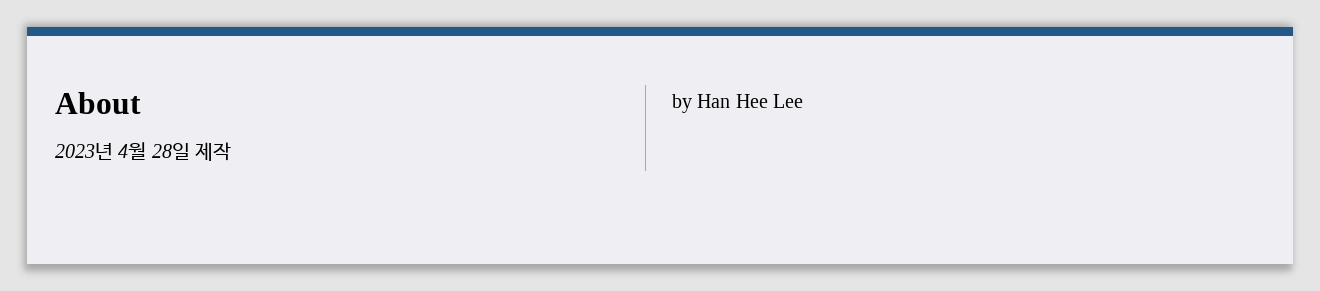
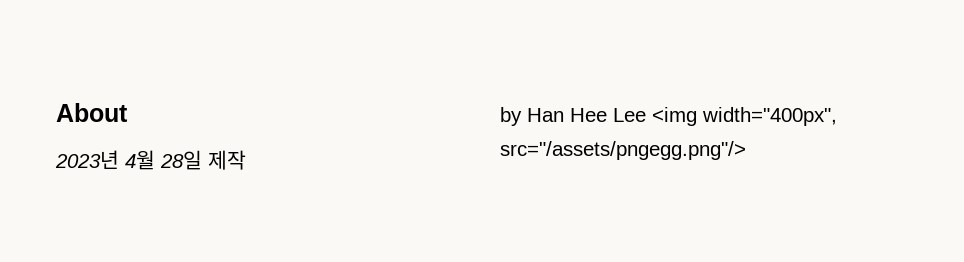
(804, 101) none -> [652,107,837,126] [500,141,746,160] <img width="400px", src="/assets/pngegg.png"/>

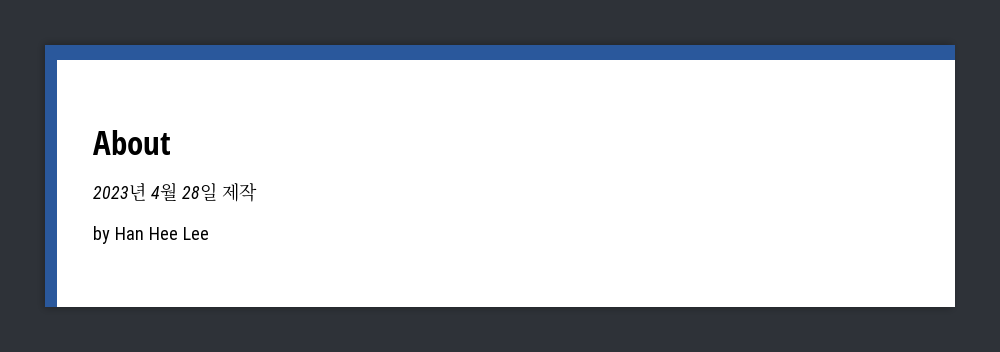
[652,107,837,126] [500,141,746,160] <img width="400px", src="/assets/pngegg.png"/> -> (209, 233) none

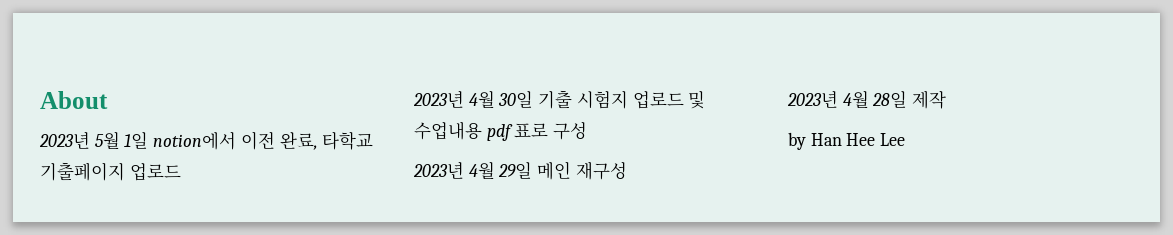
(171, 142) none -> [39,131,374,150] [40,162,181,181] [413,90,706,109] [414,121,588,141] [413,161,627,180] // 2023년 5월 1일 notion에서 이전 완료, 타학교 기출페이지 업로드 // 2023년 4월 30일 기출 시험지 업로드 및 수업내용 pdf 표로 구성 // 2023년 4월 29일 메인 재구성

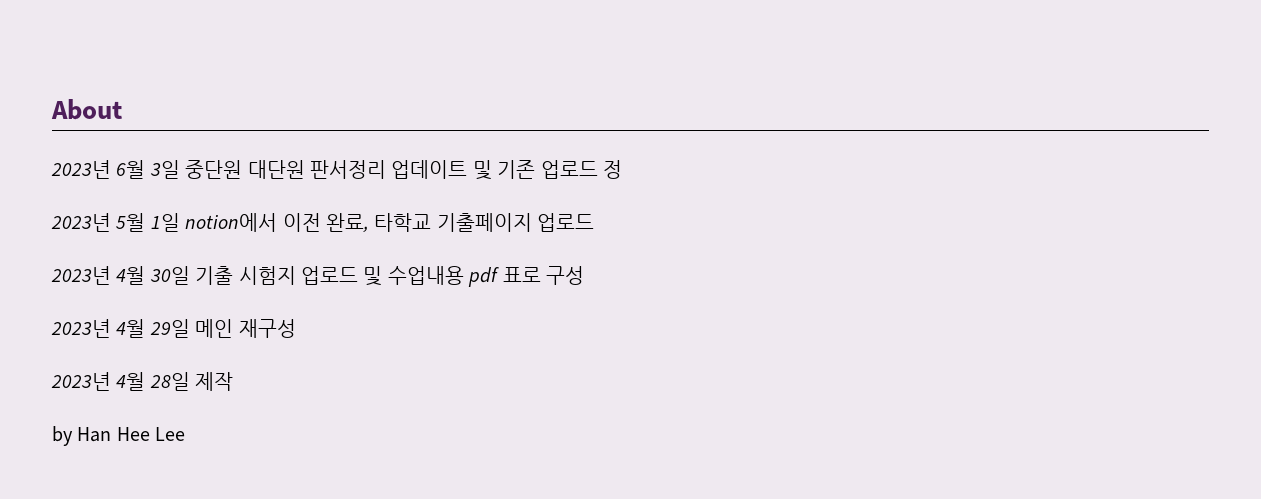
(108, 100) none -> [51,160,622,180] // 2023년 6월 3일 중단원 대단원 판서정리 업데이트 및 기존 업로드 정

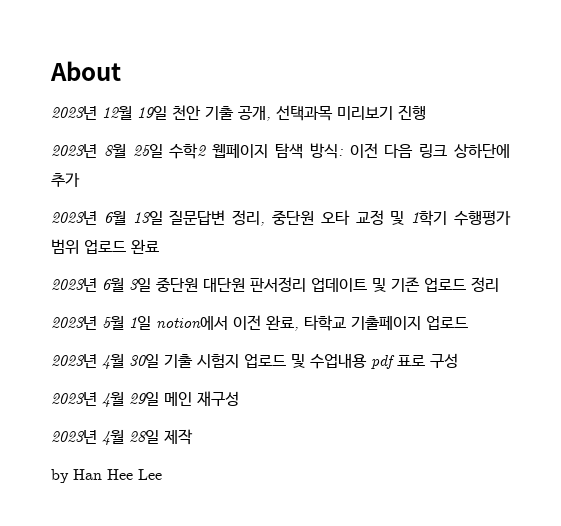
(122, 109) none -> [51,105,426,121] [51,143,511,159] [51,173,80,187] [51,210,512,226] [51,239,159,254] // 2023년 12월 19일 천안 기출 공개, 선택과목 미리보기 진행 // 2023년 8월 25일 수학2 웹페이지 탐색 방식: 이전 다음 링크 상하단에 추가 // 2023년 6월 13일 질문답변 정리, 중단원 오타 교정 및 1학기 수행평가 범위 업로드 완료
[602,160,622,179] 정 -> [471,277,499,292] 정리

